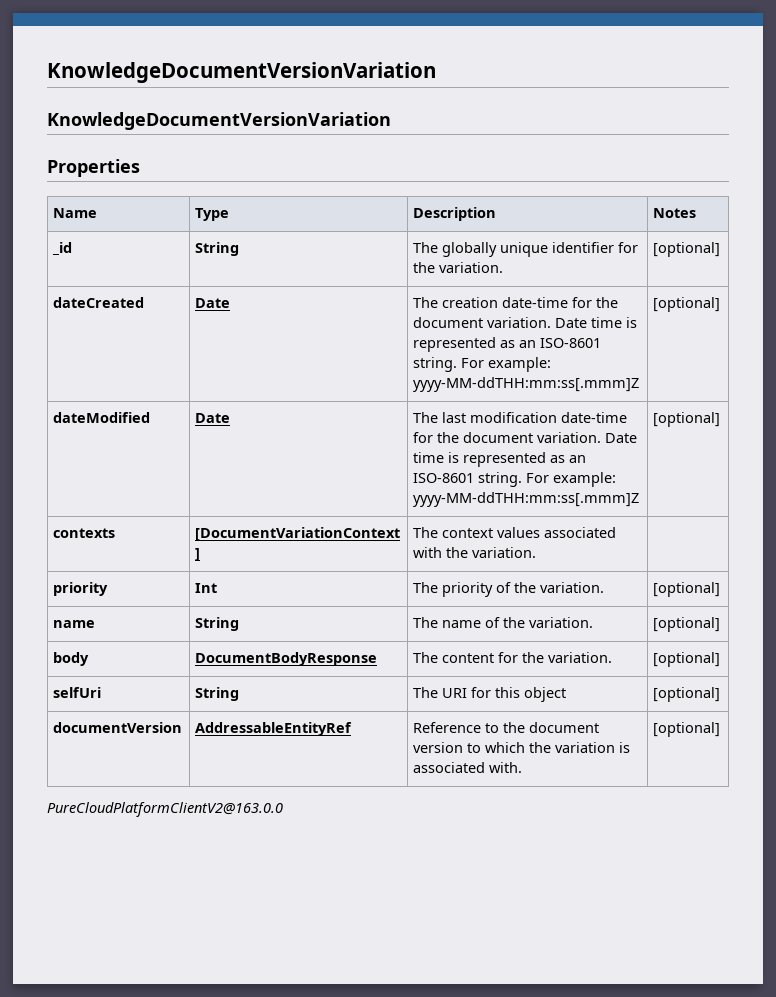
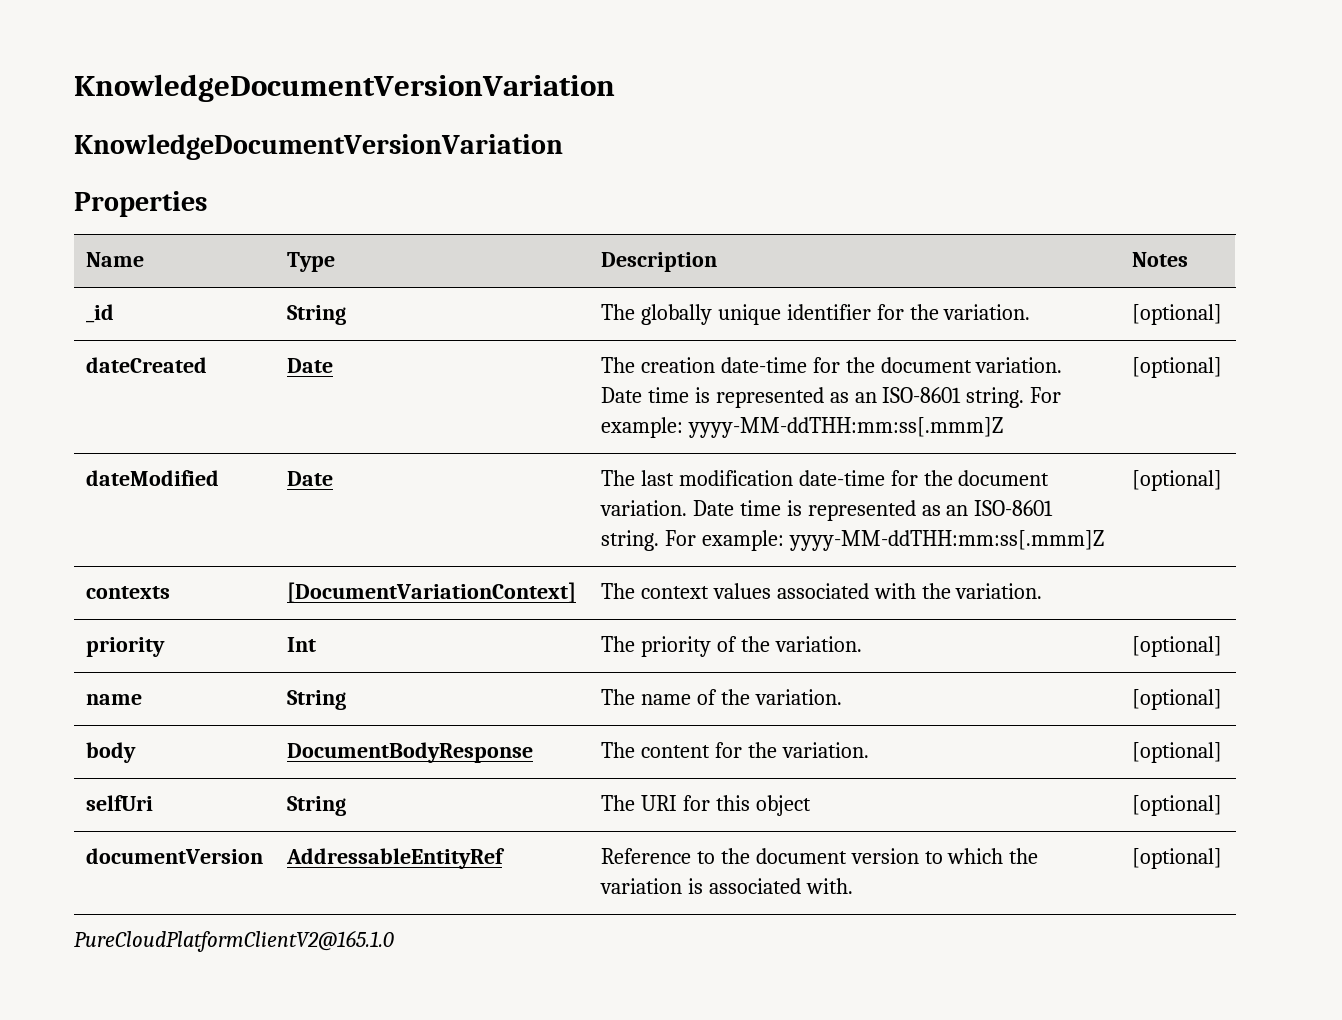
[47,802,283,817] PureCloudPlatformClientV2@163.0.0 -> [74,930,394,952] PureCloudPlatformClientV2@165.1.0

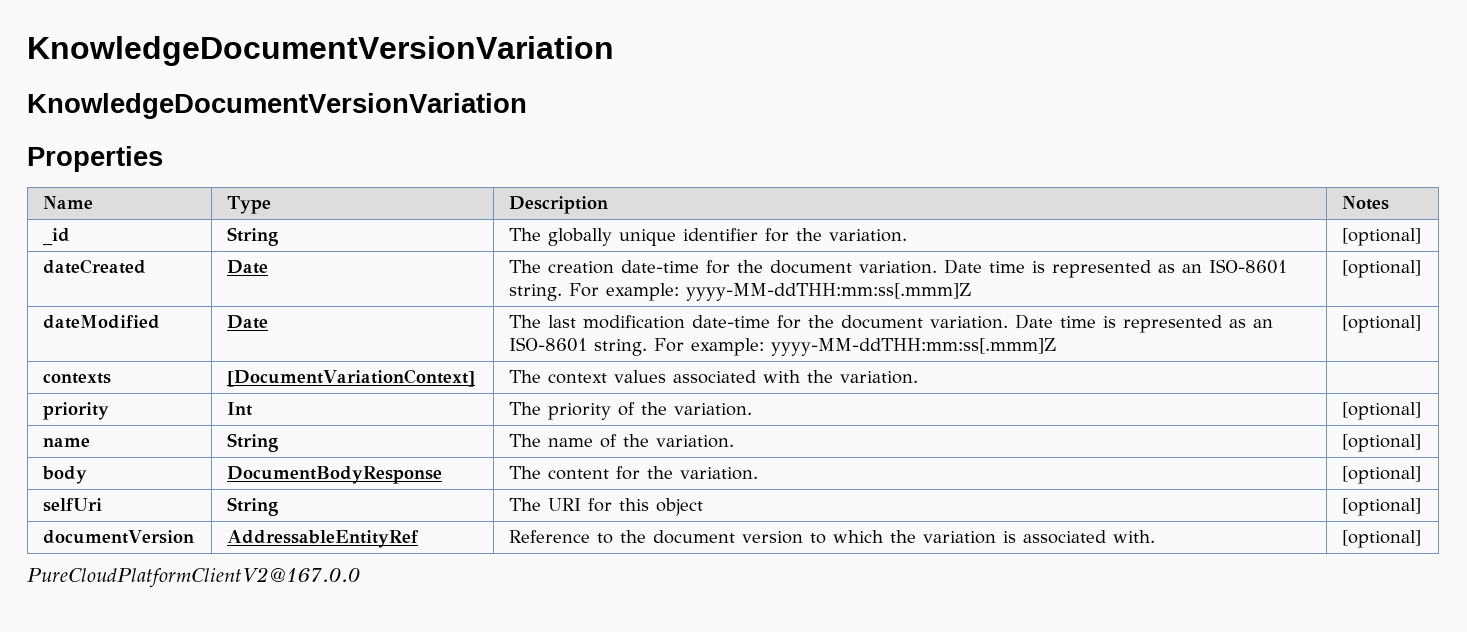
[74,930,394,952] PureCloudPlatformClientV2@165.1.0 -> [27,567,360,588] PureCloudPlatformClientV2@167.0.0

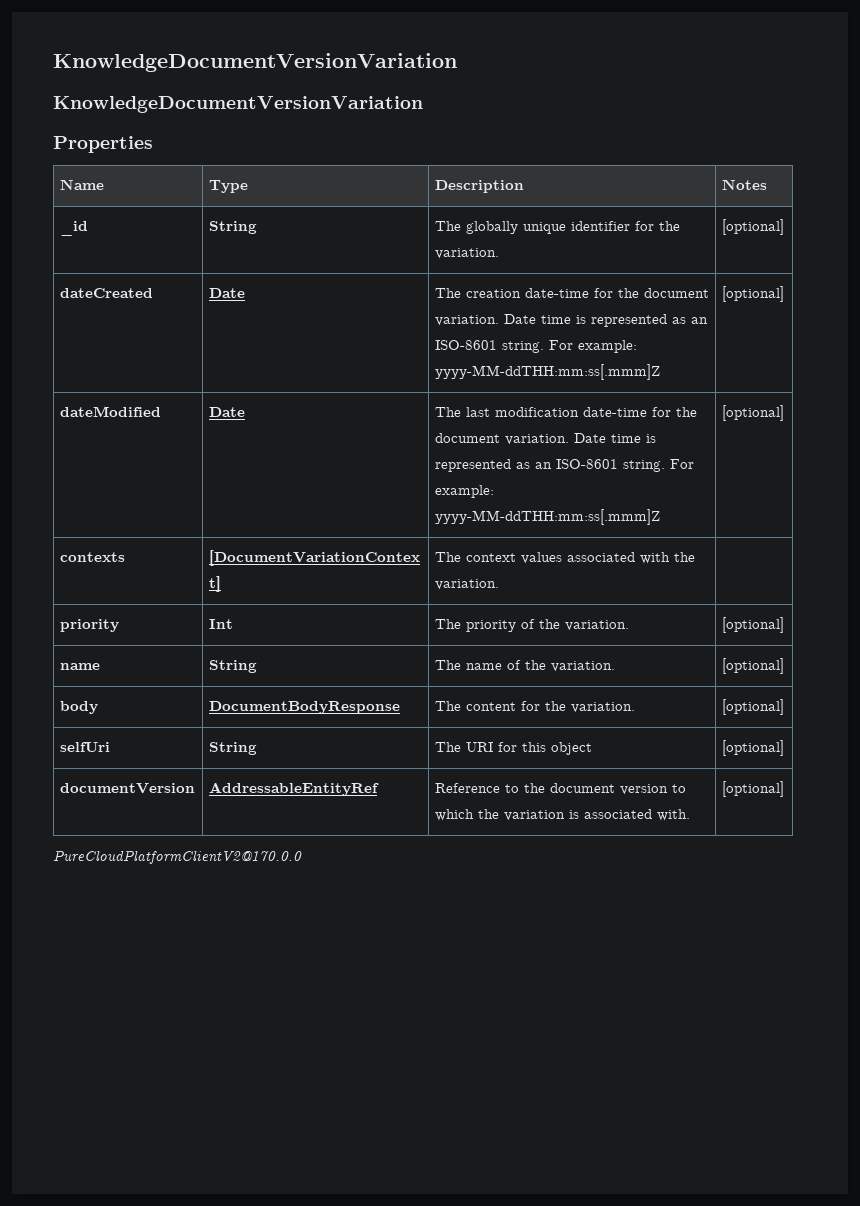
[27,567,360,588] PureCloudPlatformClientV2@167.0.0 -> [53,850,302,864] PureCloudPlatformClientV2@170.0.0

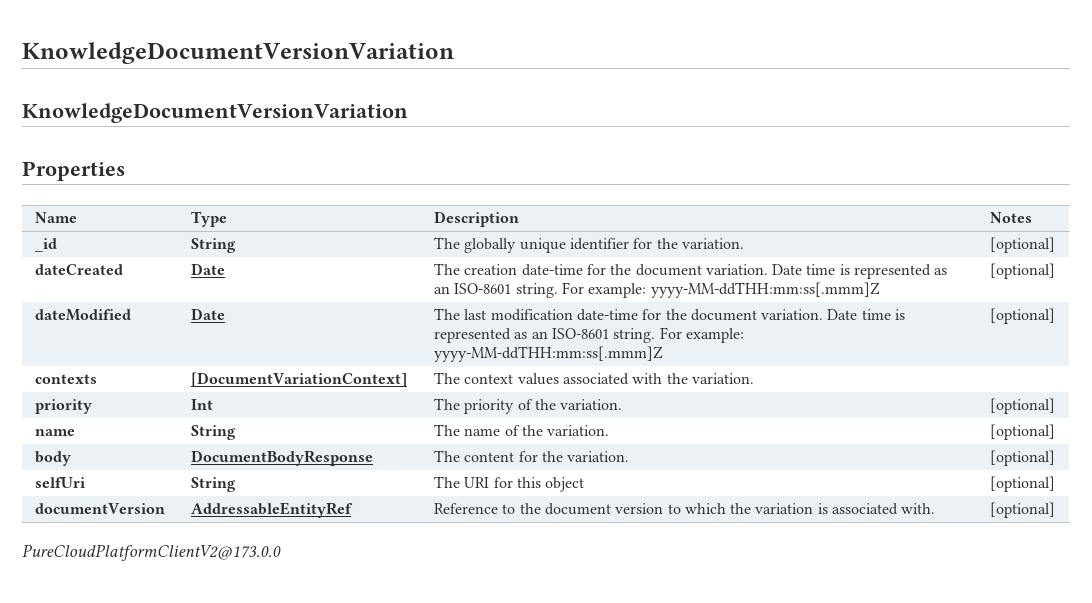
[53,850,302,864] PureCloudPlatformClientV2@170.0.0 -> [22,544,281,561] PureCloudPlatformClientV2@173.0.0

